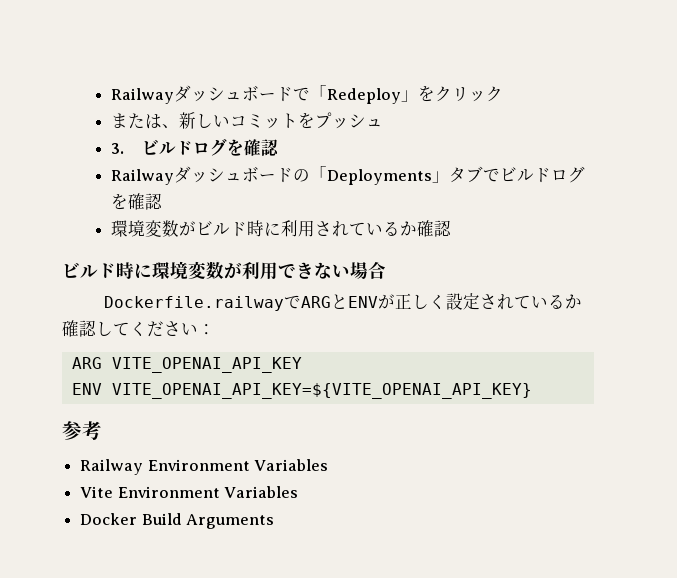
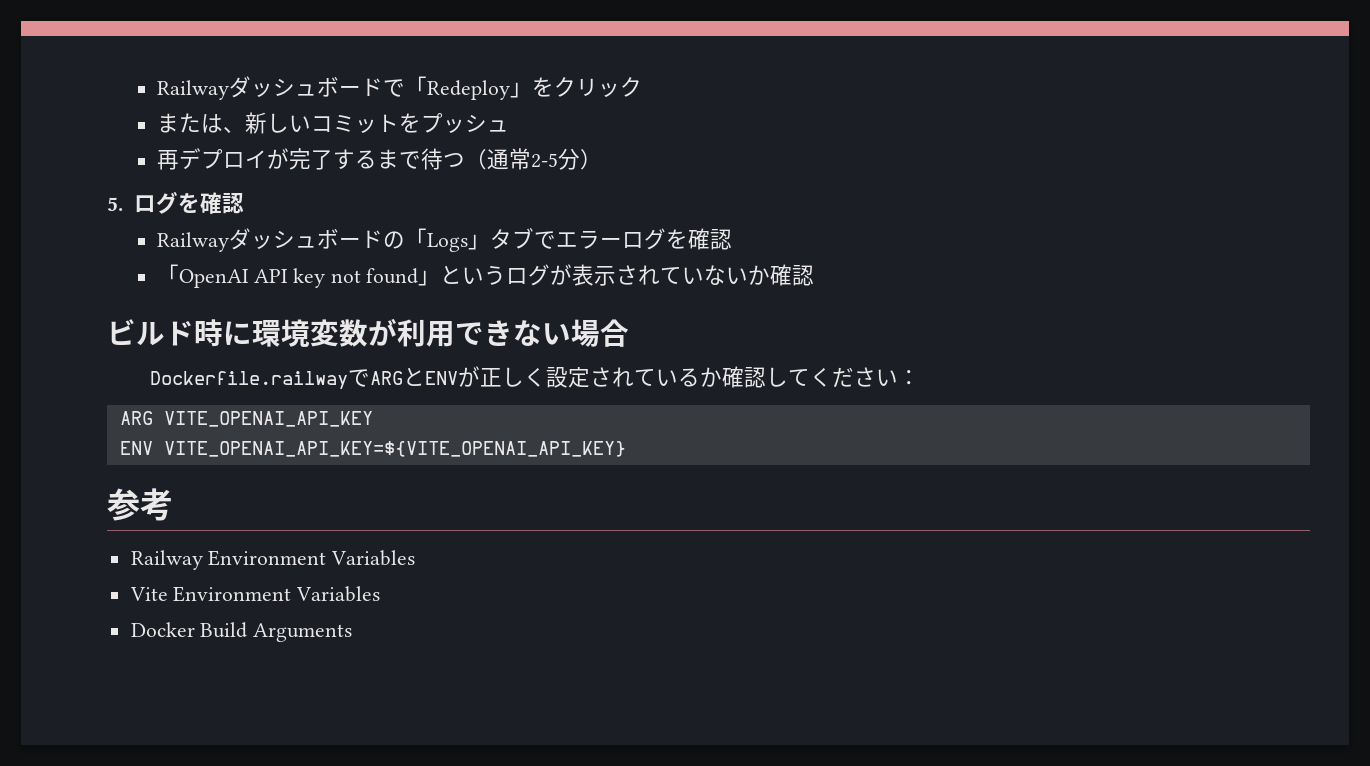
[110,139,193,155] 3.ビルド -> [157,148,603,170] [107,197,123,211] 再デプロイが完了するまで待つ（通常2-5分） // 5.
[326,169,432,185] Deployments -> [427,233,469,252] Logs
[499,166,585,183] [110,193,163,210] [110,220,400,237] ビルドログを確認 // 環境変数がビルド時に利用されている -> [556,228,733,250] [157,264,749,288] エラーログを確認 // 「OpenAI API key not found」というログが表示されていない

